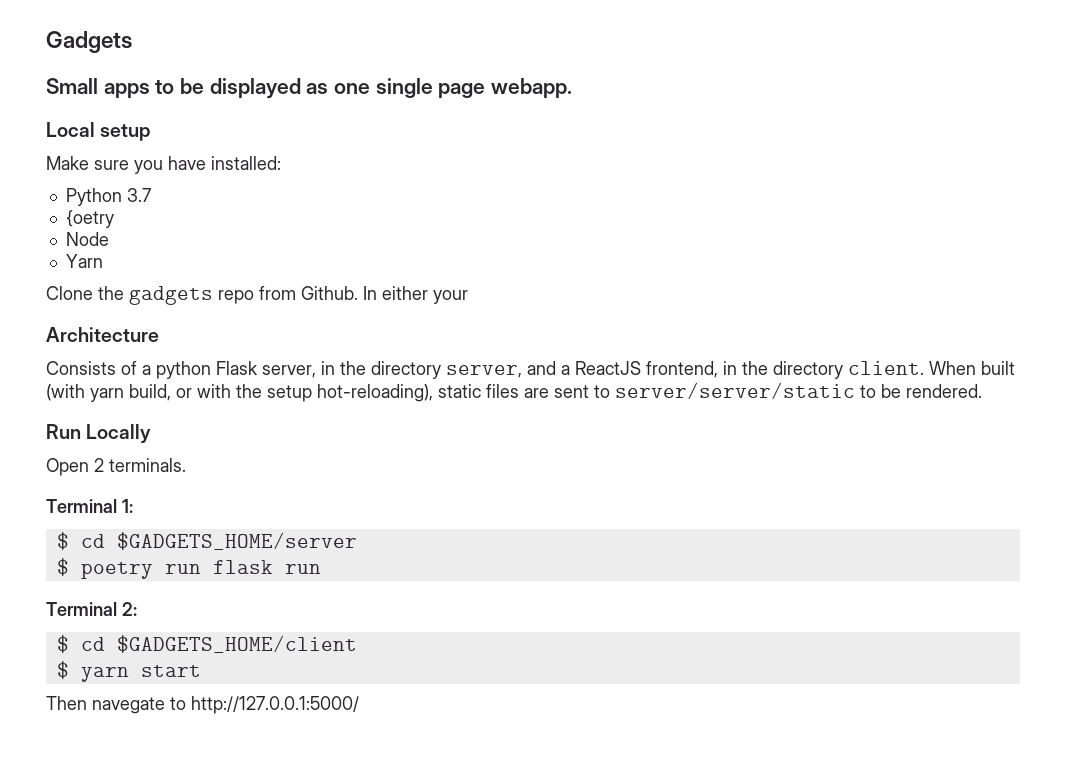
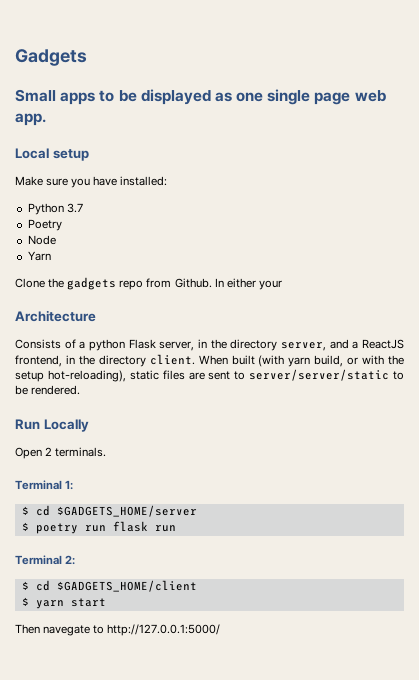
[491,78,573,99] webapp. -> [354,90,386,102] [15,113,46,126] web app.
[65,210,114,228] {oetry -> [27,219,62,231] Poetry

